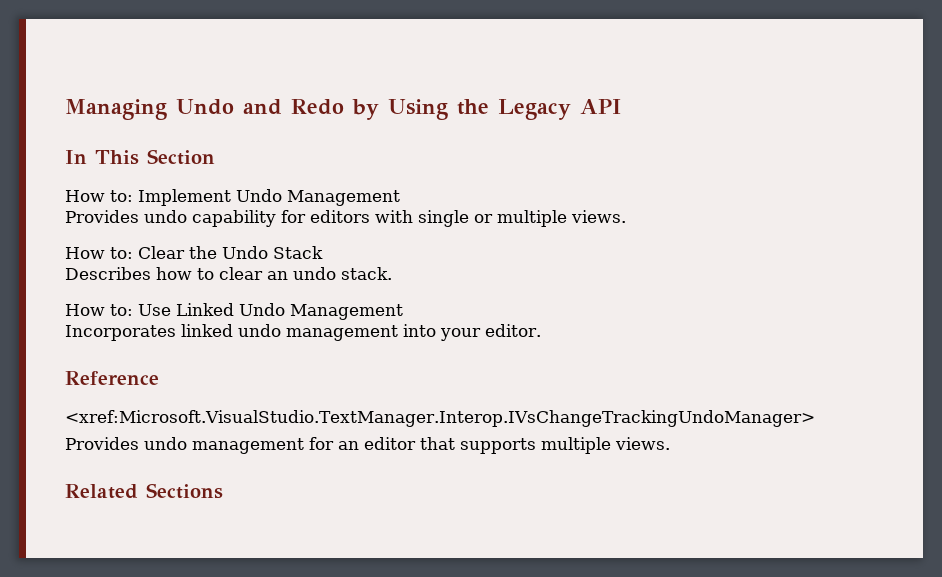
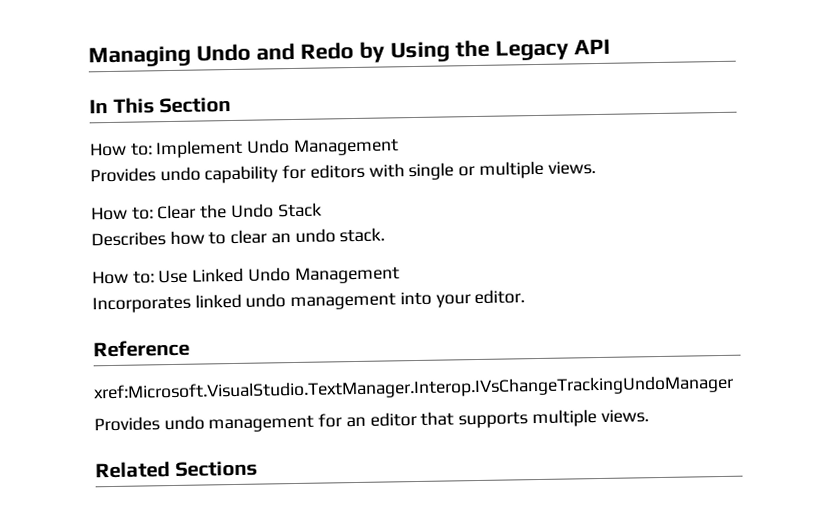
[65,410,815,427] <xref:Microsoft.VisualStudio.TextManager.Interop.IVsChangeTrackingUndoManager> -> [93,374,734,403] xref:Microsoft.VisualStudio.TextManager.Interop.IVsChangeTrackingUndoManager

